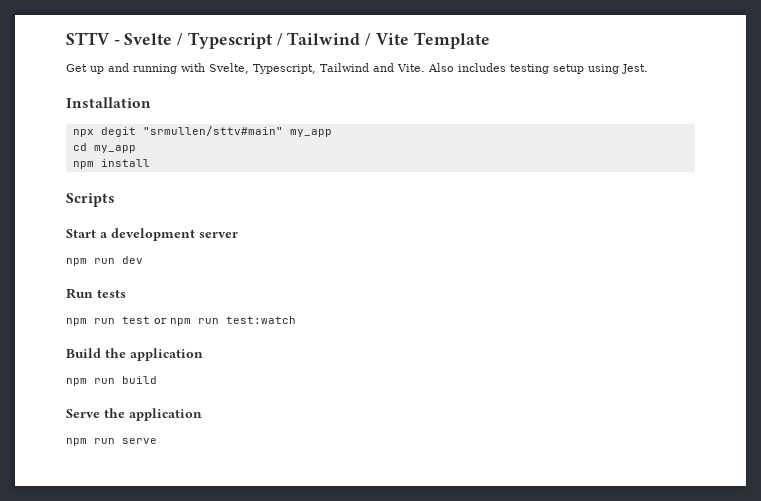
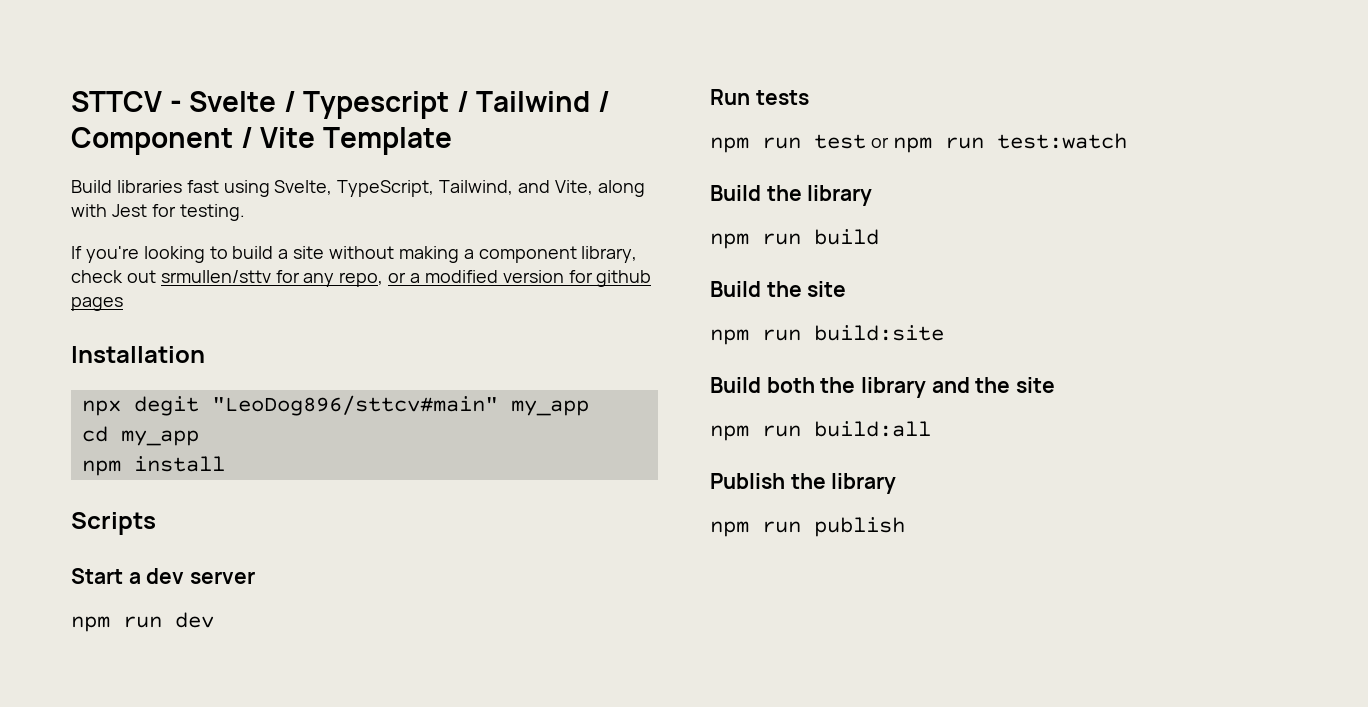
[66,32,110,45] STTV -> [71,91,162,112] STTCV
(372, 39) none -> [71,127,253,155] Component /
[66,63,648,74] Get up and running with Svelte, Typescript, Tailwind and Vite. Also includes testing setup using Jest. -> [71,180,645,197] [71,204,245,221] [71,246,638,263] [71,270,652,287] [71,297,123,311] Build libraries fast using Svelte, TypeScript, Tailwind, and Vite, along with Jest for testing. // If you're looking to build a site without making a component library, check out srmullen/sttv for any repo, or a modified version for github pages
[142,126,283,136] "srmullen/sttv#main" -> [211,395,498,416] "LeoDog896/sttcv#main"
[111,228,195,241] development -> [146,568,185,584] dev
[130,348,203,361] application -> [807,185,873,206] library
[66,408,202,421] [66,438,157,446] Serve the application // npm run serve -> [710,281,847,297] [710,325,944,345] [710,377,1056,398] [710,421,931,441] [710,473,897,494] [710,517,905,537] Build the site // npm run build:site // Build both the library and the site // npm run build:all // Publish the library // npm run publish

